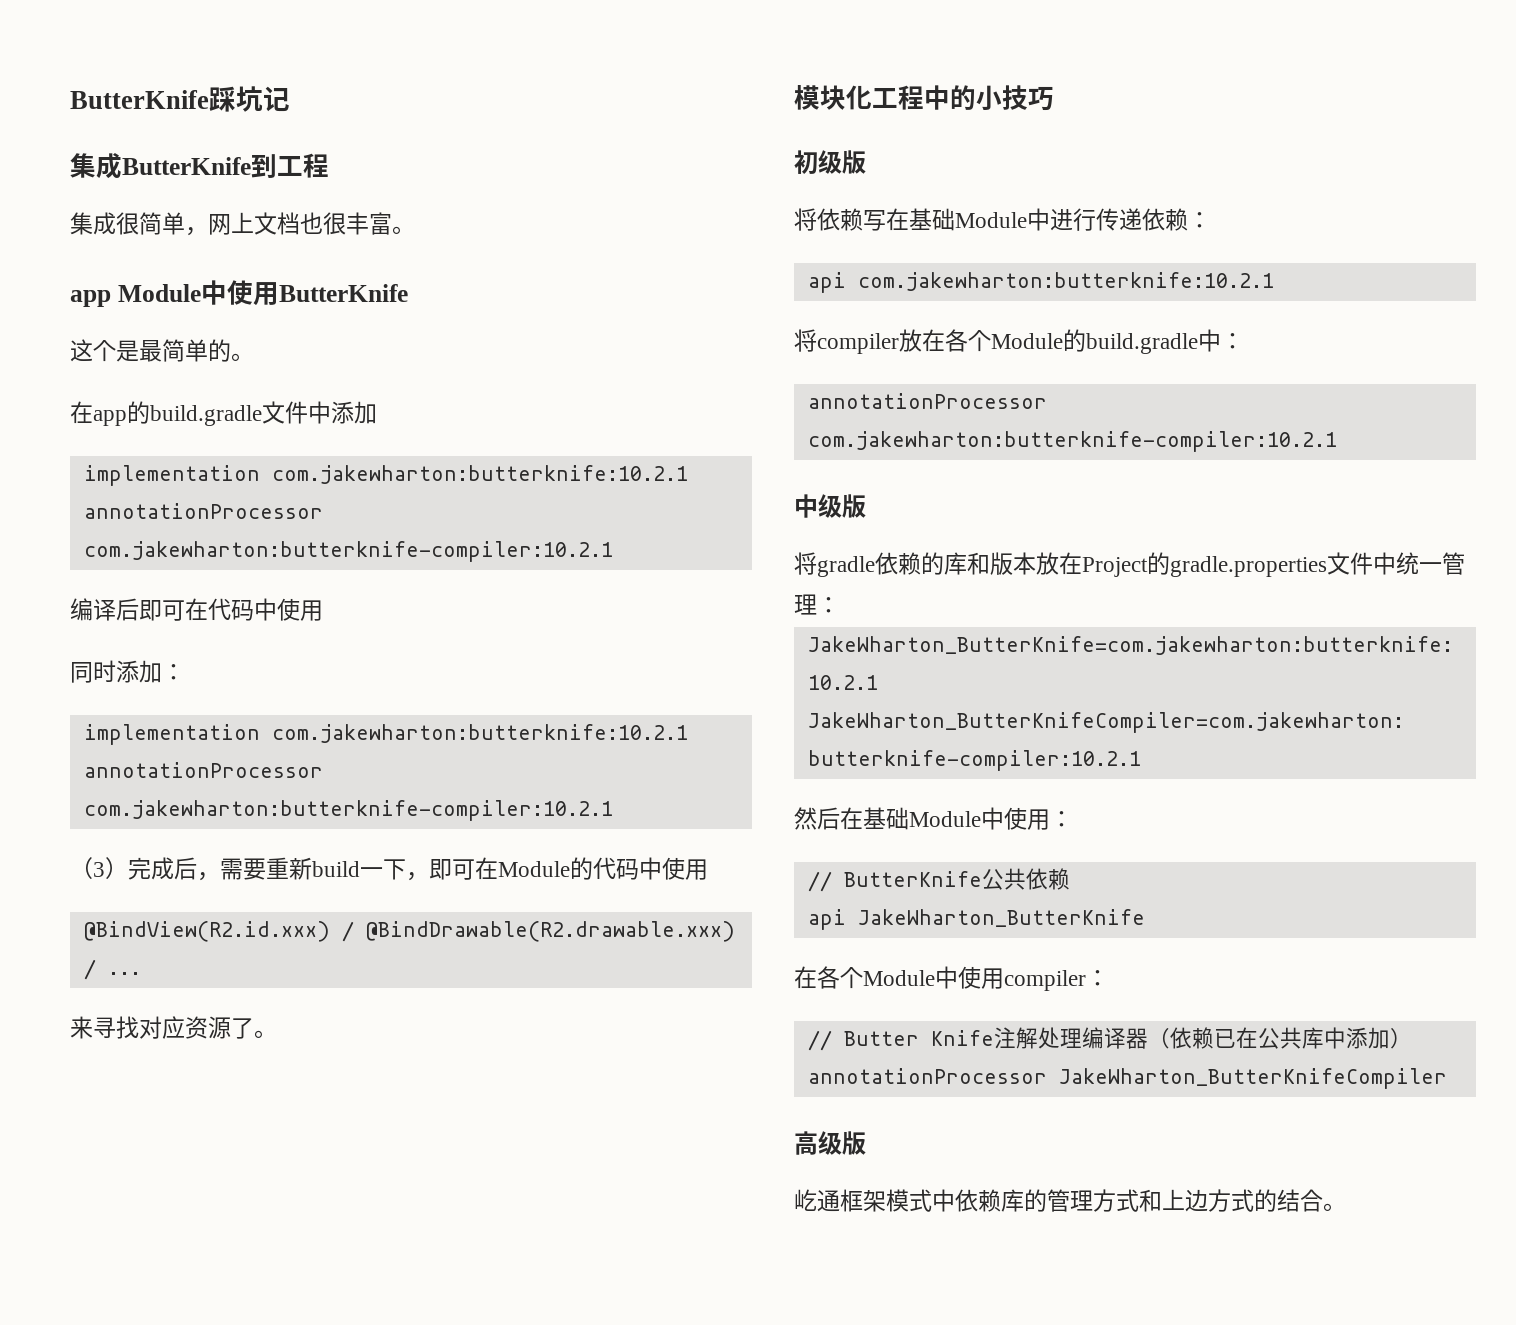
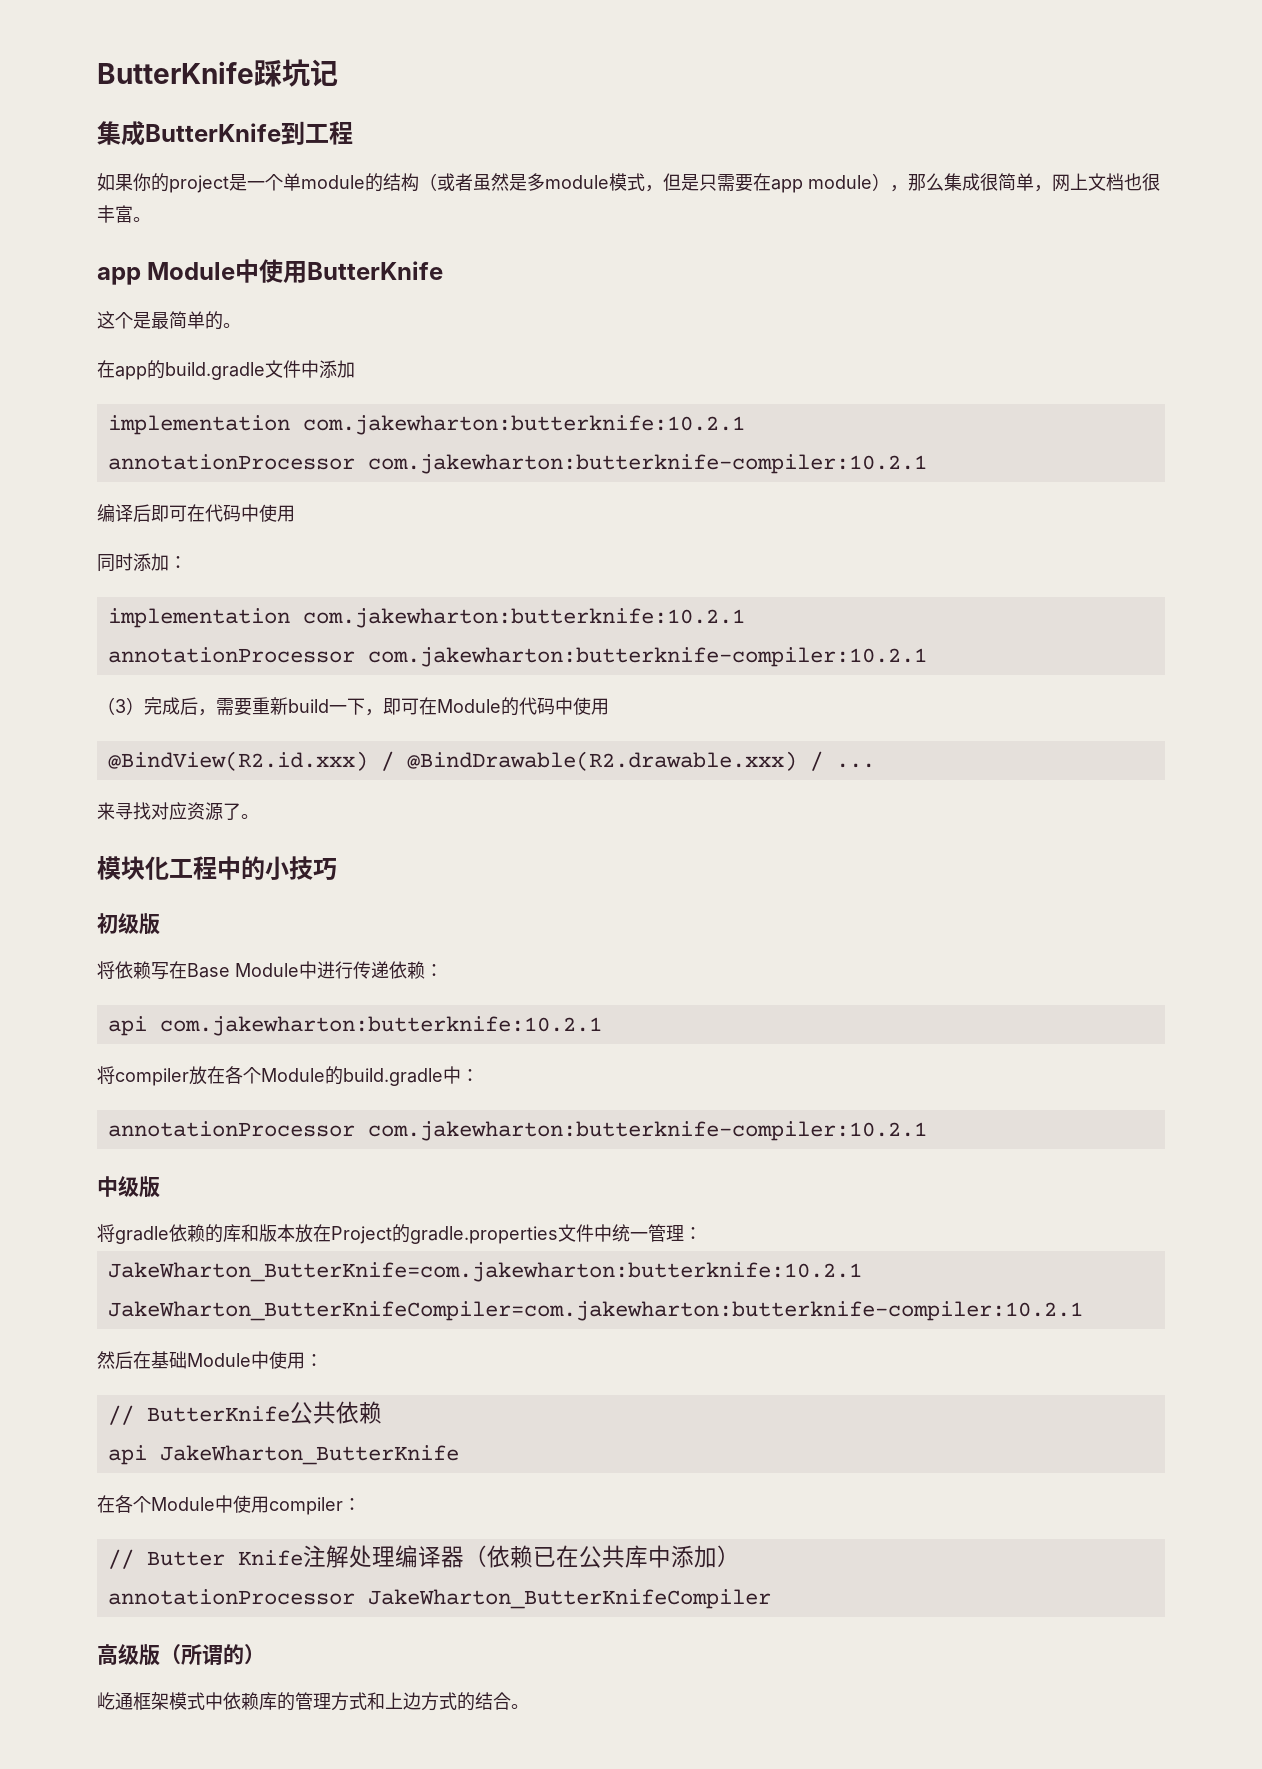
(329, 165) none -> [97,173,944,193] 如果你的project是一个单module的结构（或者虽然是多module模式，但是只需要在app module），那么
[909,208,955,231] 基础 -> [187,963,230,978] Base
(866, 1143) none -> [160,1644,265,1665] （所谓的）

